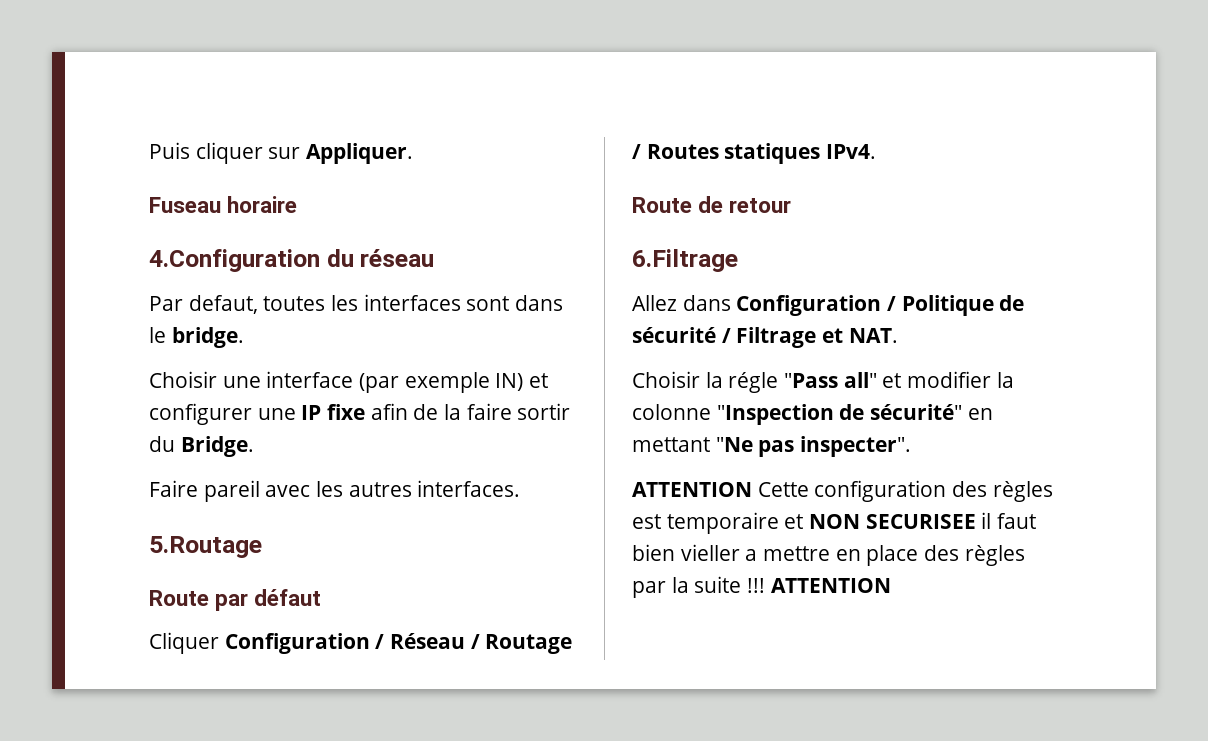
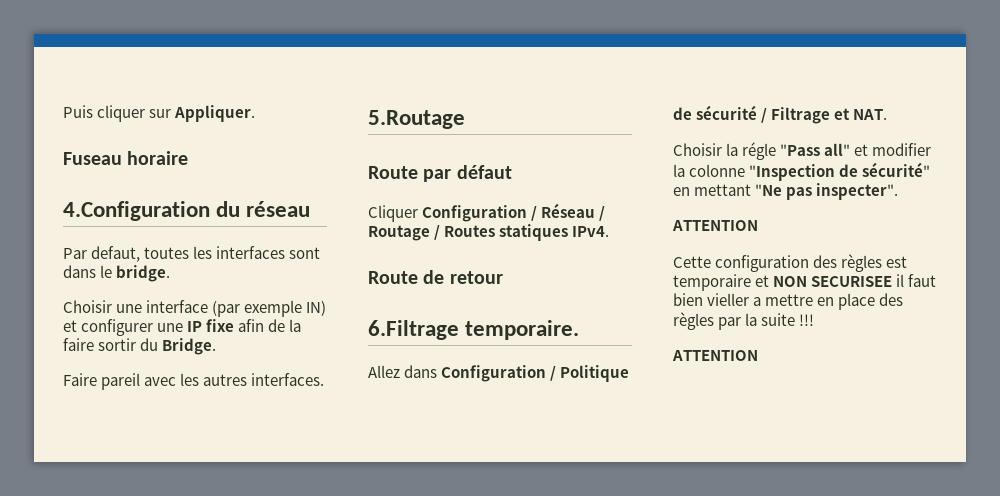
(738, 260) none -> [465,320,580,340] temporaire.
(752, 489) none -> (758, 225) //
(766, 585) none -> (815, 320) //

